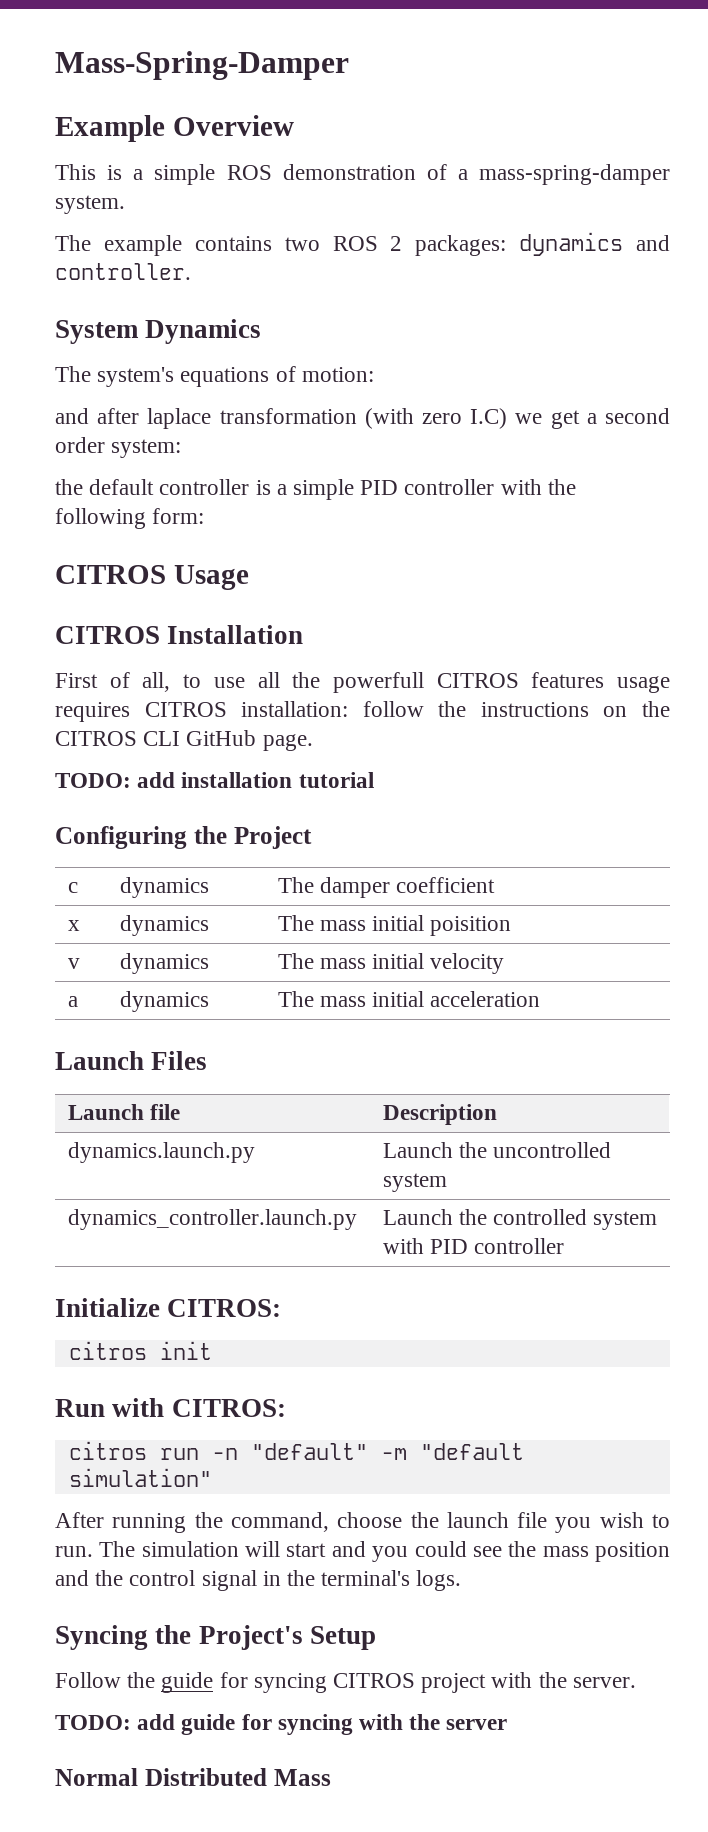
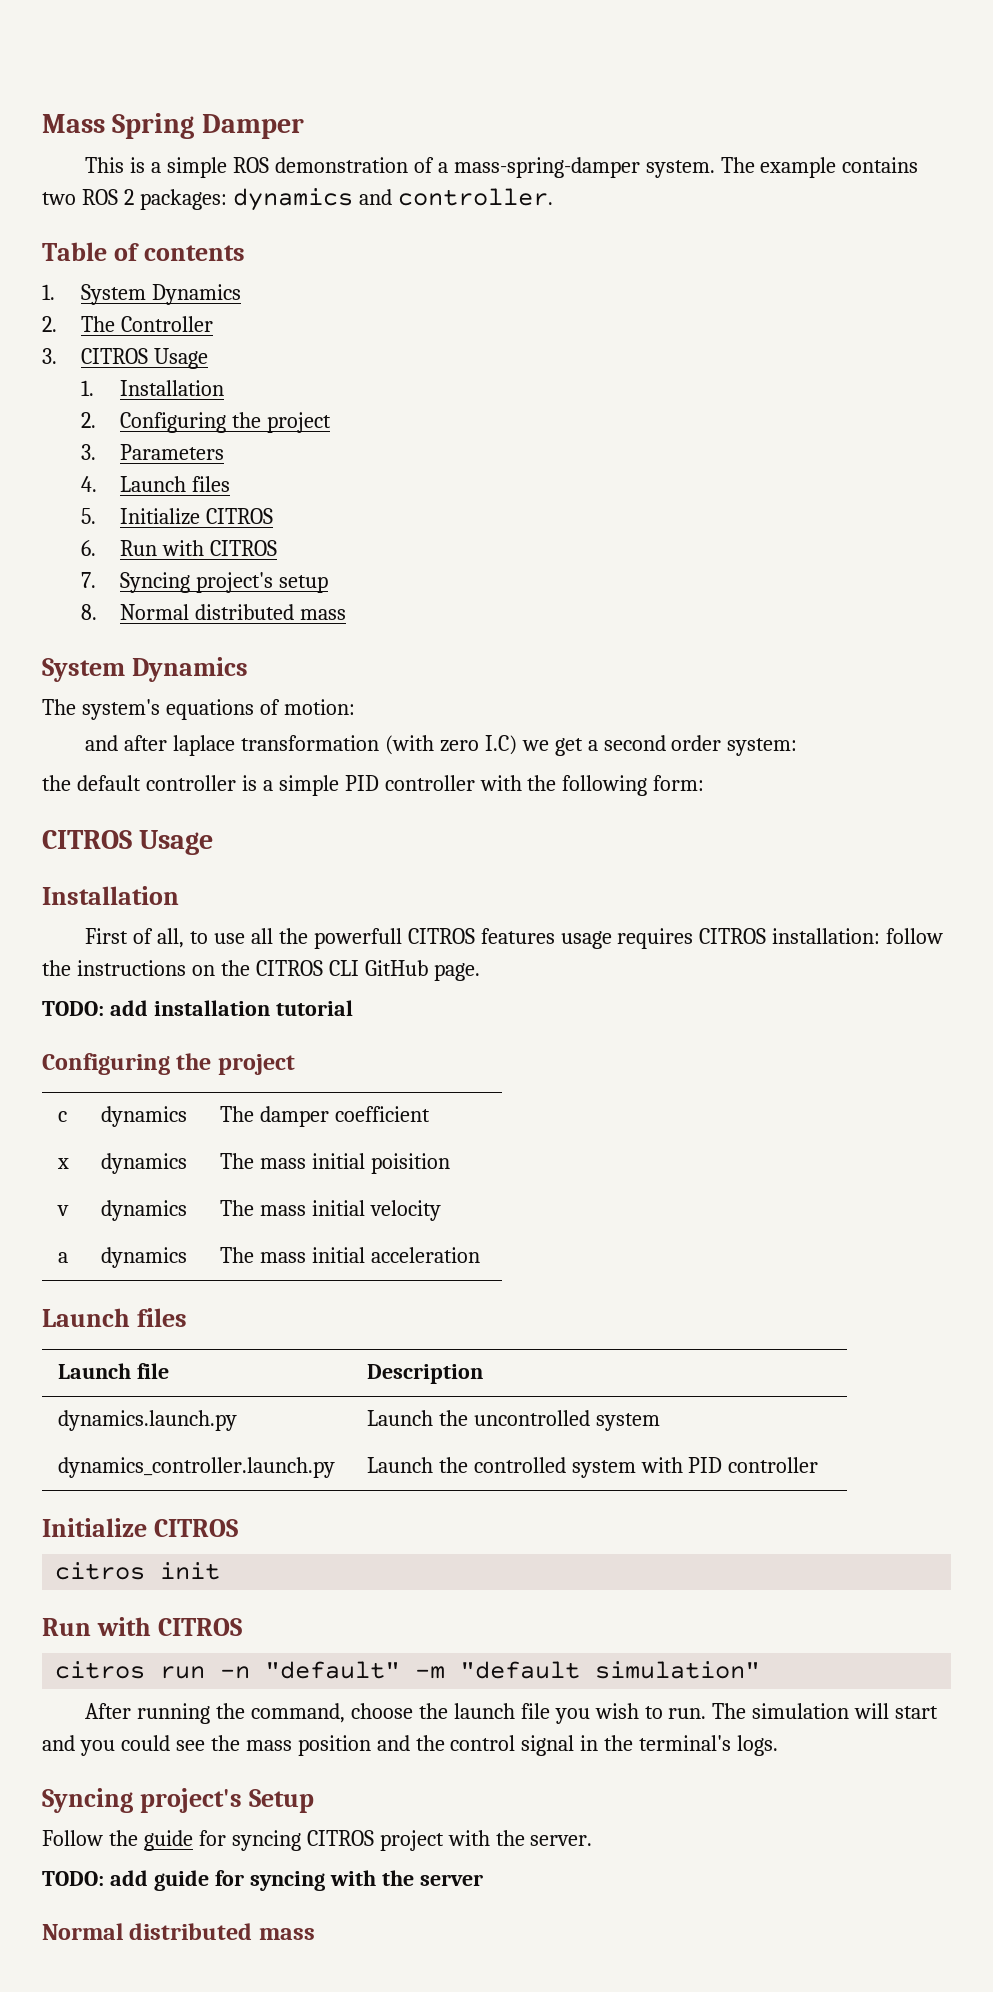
[55,51,349,80] [55,115,294,142] Mass-Spring-Damper // Example Overview -> [42,113,304,139] Mass Spring Damper
(125, 204) // -> (715, 169) none
(191, 271) none -> [42,242,245,261] [42,284,242,305] [42,316,214,332] [42,348,209,369] [81,380,225,396] [81,412,332,433] [81,444,225,460] [81,476,231,492] [81,508,274,525] [81,540,278,556] [81,572,329,593] [81,604,347,620] // Table of contents // 1. System Dynamics // 2. The Controller // 3. CITROS Usage // 1. Installation // 2. Configuring the project // 3. Parameters // 4. Launch files // 5. Initialize CITROS // 6. Run with CITROS // 7. Syncing project's setup // 8. Normal distributed mass
[55,626,160,644] CITROS -> (214, 842) none
[233,826,312,849] Project -> [217,1054,295,1075] project
[151,1051,208,1070] Files -> [136,1308,187,1327] files
[167,1299,282,1317] CITROS: -> [153,1519,238,1537] CITROS
[171,1399,286,1417] CITROS: -> [157,1618,242,1636] CITROS
[155,1625,303,1650] the Project's -> [139,1788,242,1813] project's
[144,1768,331,1786] Distributed Mass -> [129,1923,315,1940] distributed mass

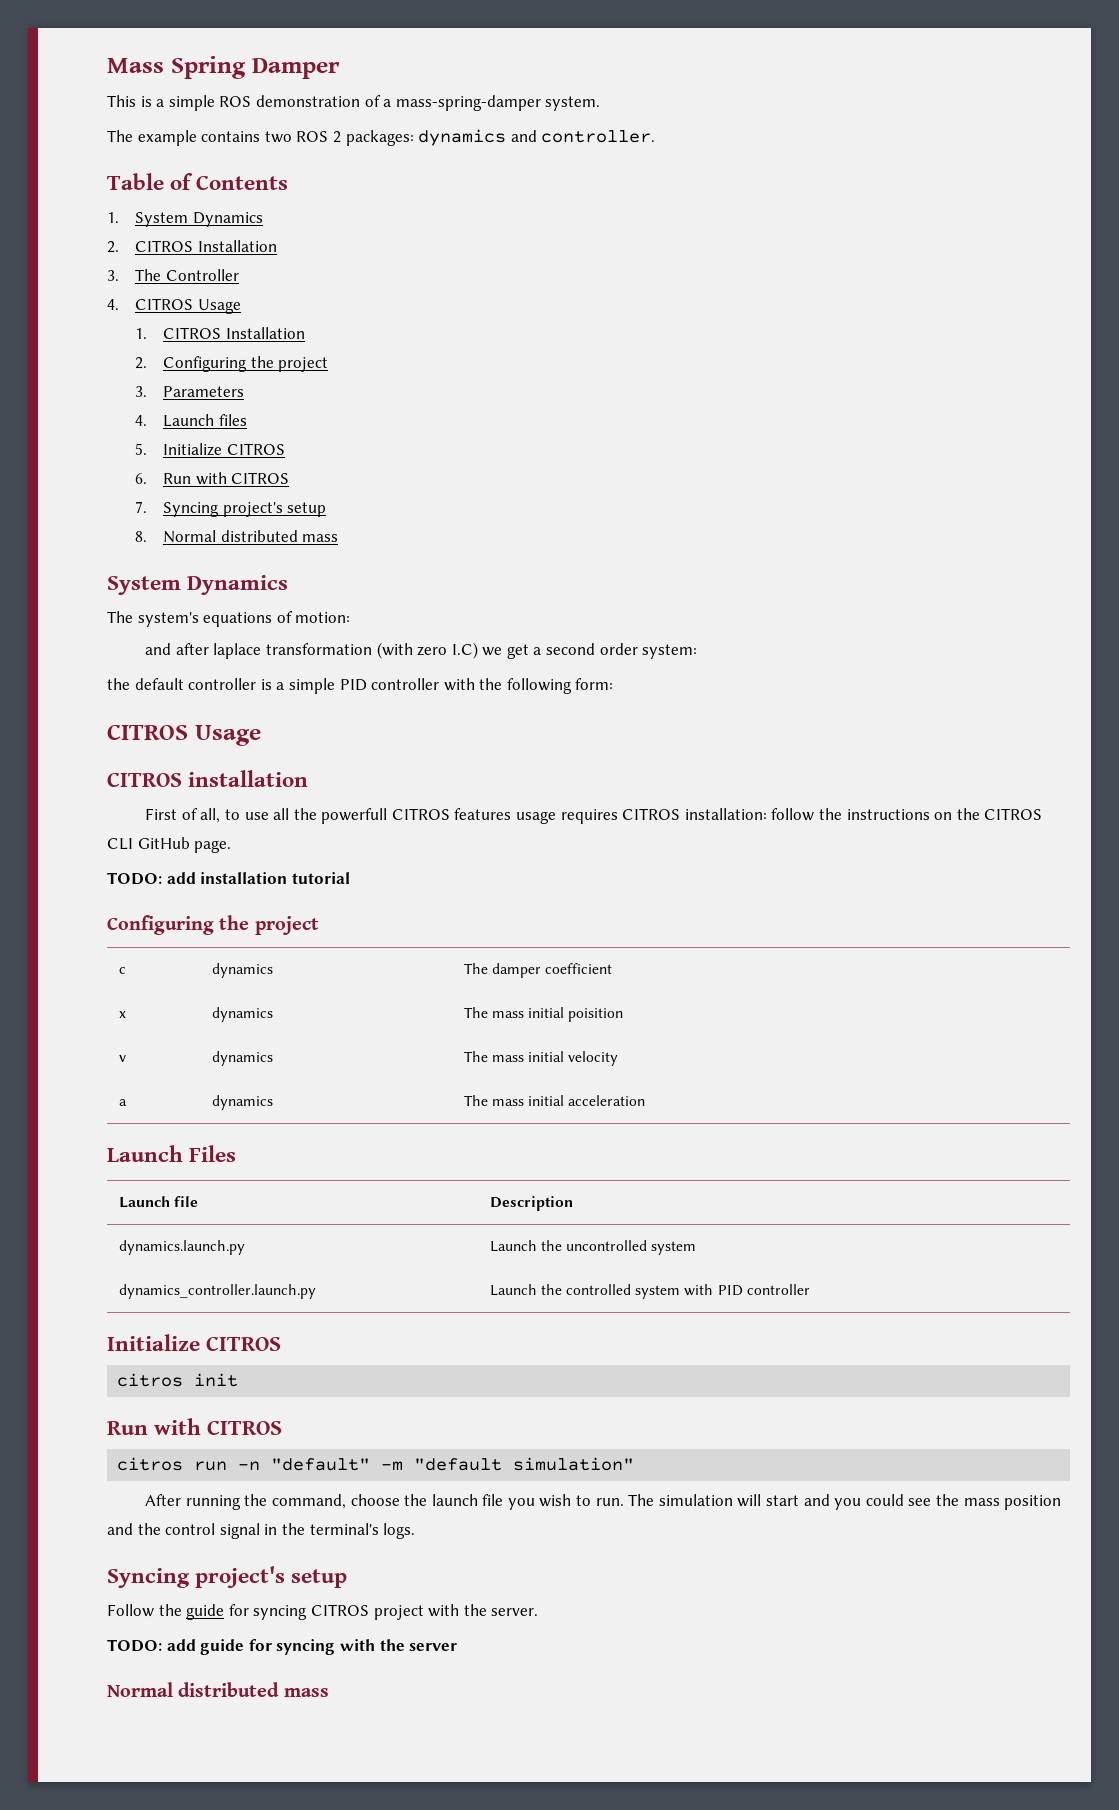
(715, 169) none -> (601, 103) //
[143,245,245,261] contents -> [196,175,289,190] Contents
(57, 324) none -> [135,240,277,252] [107,270,119,281] CITROS Installation // 3.
[42,348,57,364] 3. -> [107,299,119,310] 4.
(95, 388) none -> [163,327,222,339] CITROS
[42,886,179,905] Installation -> [107,770,309,787] CITROS installation
[136,1308,187,1327] files -> [189,1145,237,1162] Files
[248,1789,314,1813] Setup -> [291,1569,348,1588] setup

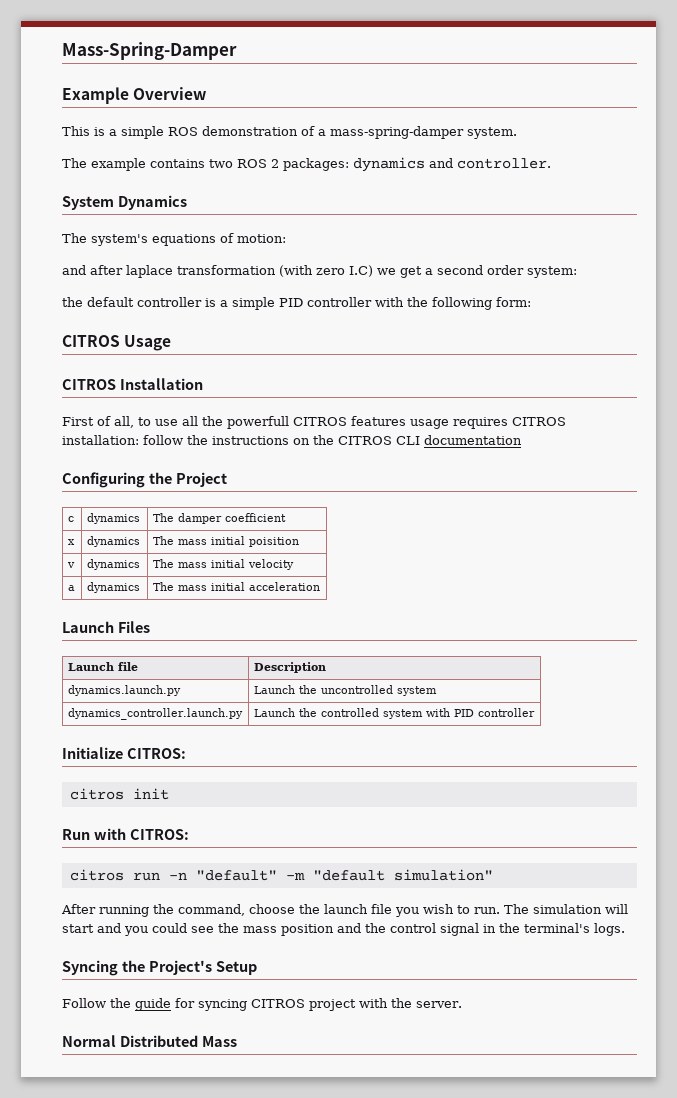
[107,56,340,79] Mass Spring Damper -> [62,42,237,60] [62,87,207,104] Mass-Spring-Damper // Example Overview
[107,173,289,190] [107,212,263,227] [107,240,277,253] [107,269,239,281] [107,298,241,314] [135,327,305,339] [135,356,329,372] [135,386,245,397] [135,414,247,427] [135,443,285,456] [135,472,290,485] [135,501,327,517] [135,530,339,543] // Table of Contents // 1. System Dynamics // 2. CITROS Installation // 3. The Controller // 4. CITROS Usage // 1. CITROS Installation // 2. Configuring the project // 3. Parameters // 4. Launch files // 5. Initialize CITROS // 6. Run with CITROS // 7. Syncing project's setup // 8. Normal distributed mass -> (551, 163) none
[188,770,309,787] installation -> [119,378,203,390] Installation
[137,837,232,853] [107,872,350,885] [107,915,319,935] GitHub page. // TODO: add installation tutorial // Configuring the project -> [424,435,522,445] [62,472,227,488] documentation // Configuring the Project
[206,1336,282,1351] CITROS -> [126,748,186,759] CITROS:
[207,1420,283,1435] CITROS -> [129,829,189,840] CITROS:
[195,1566,348,1588] project's setup -> [121,960,257,975] the Project's Setup
[107,1639,458,1655] [107,1682,329,1697] // TODO: add guide for syncing with the server // Normal distributed mass -> [62,1035,237,1047] // Normal Distributed Mass

